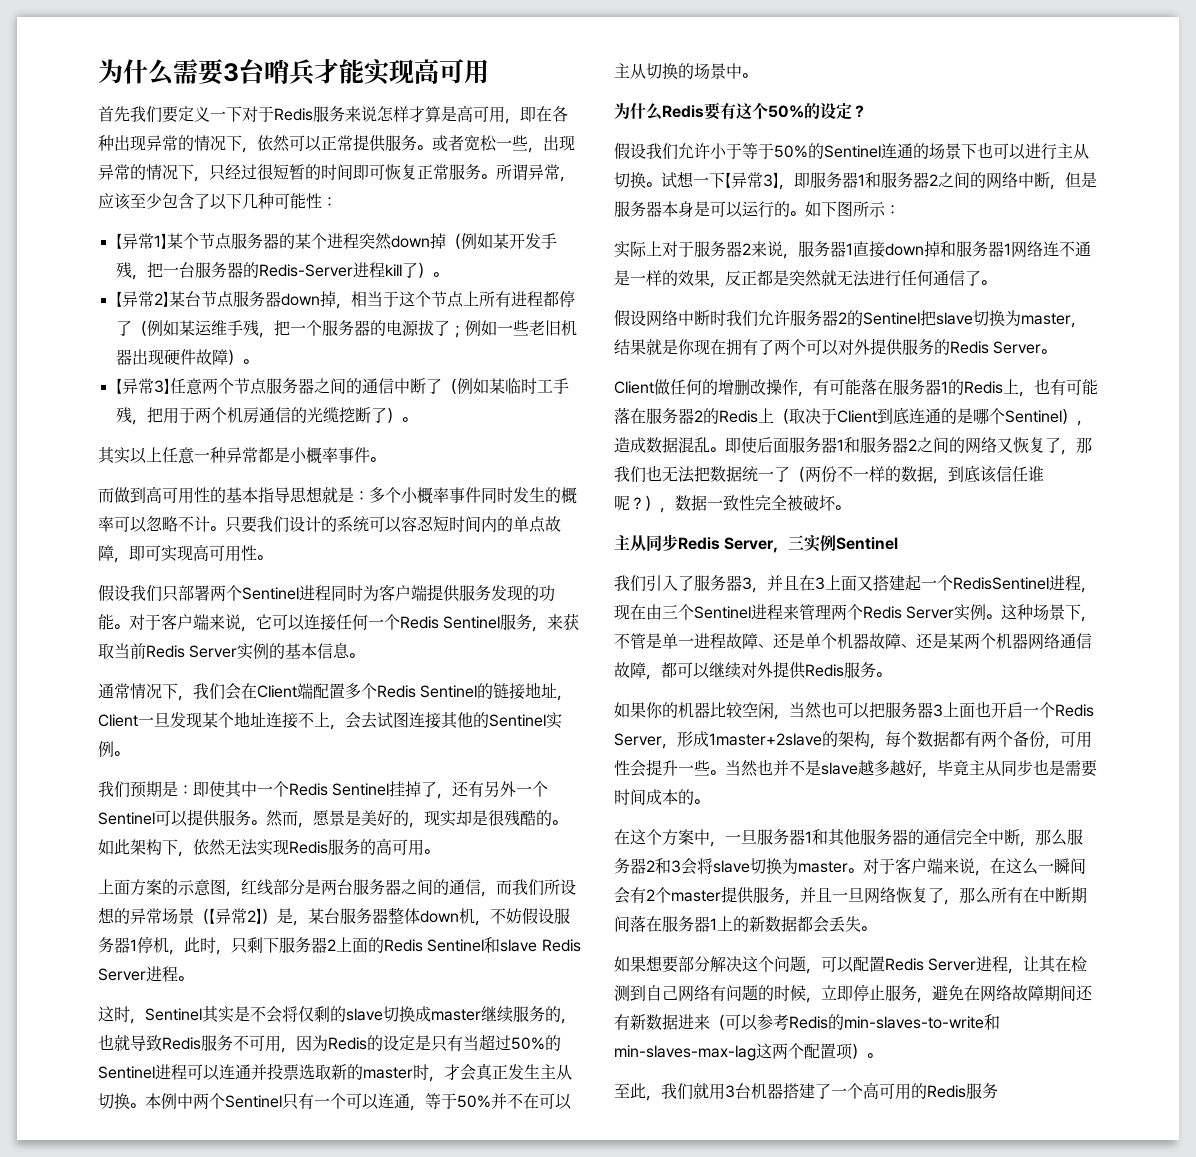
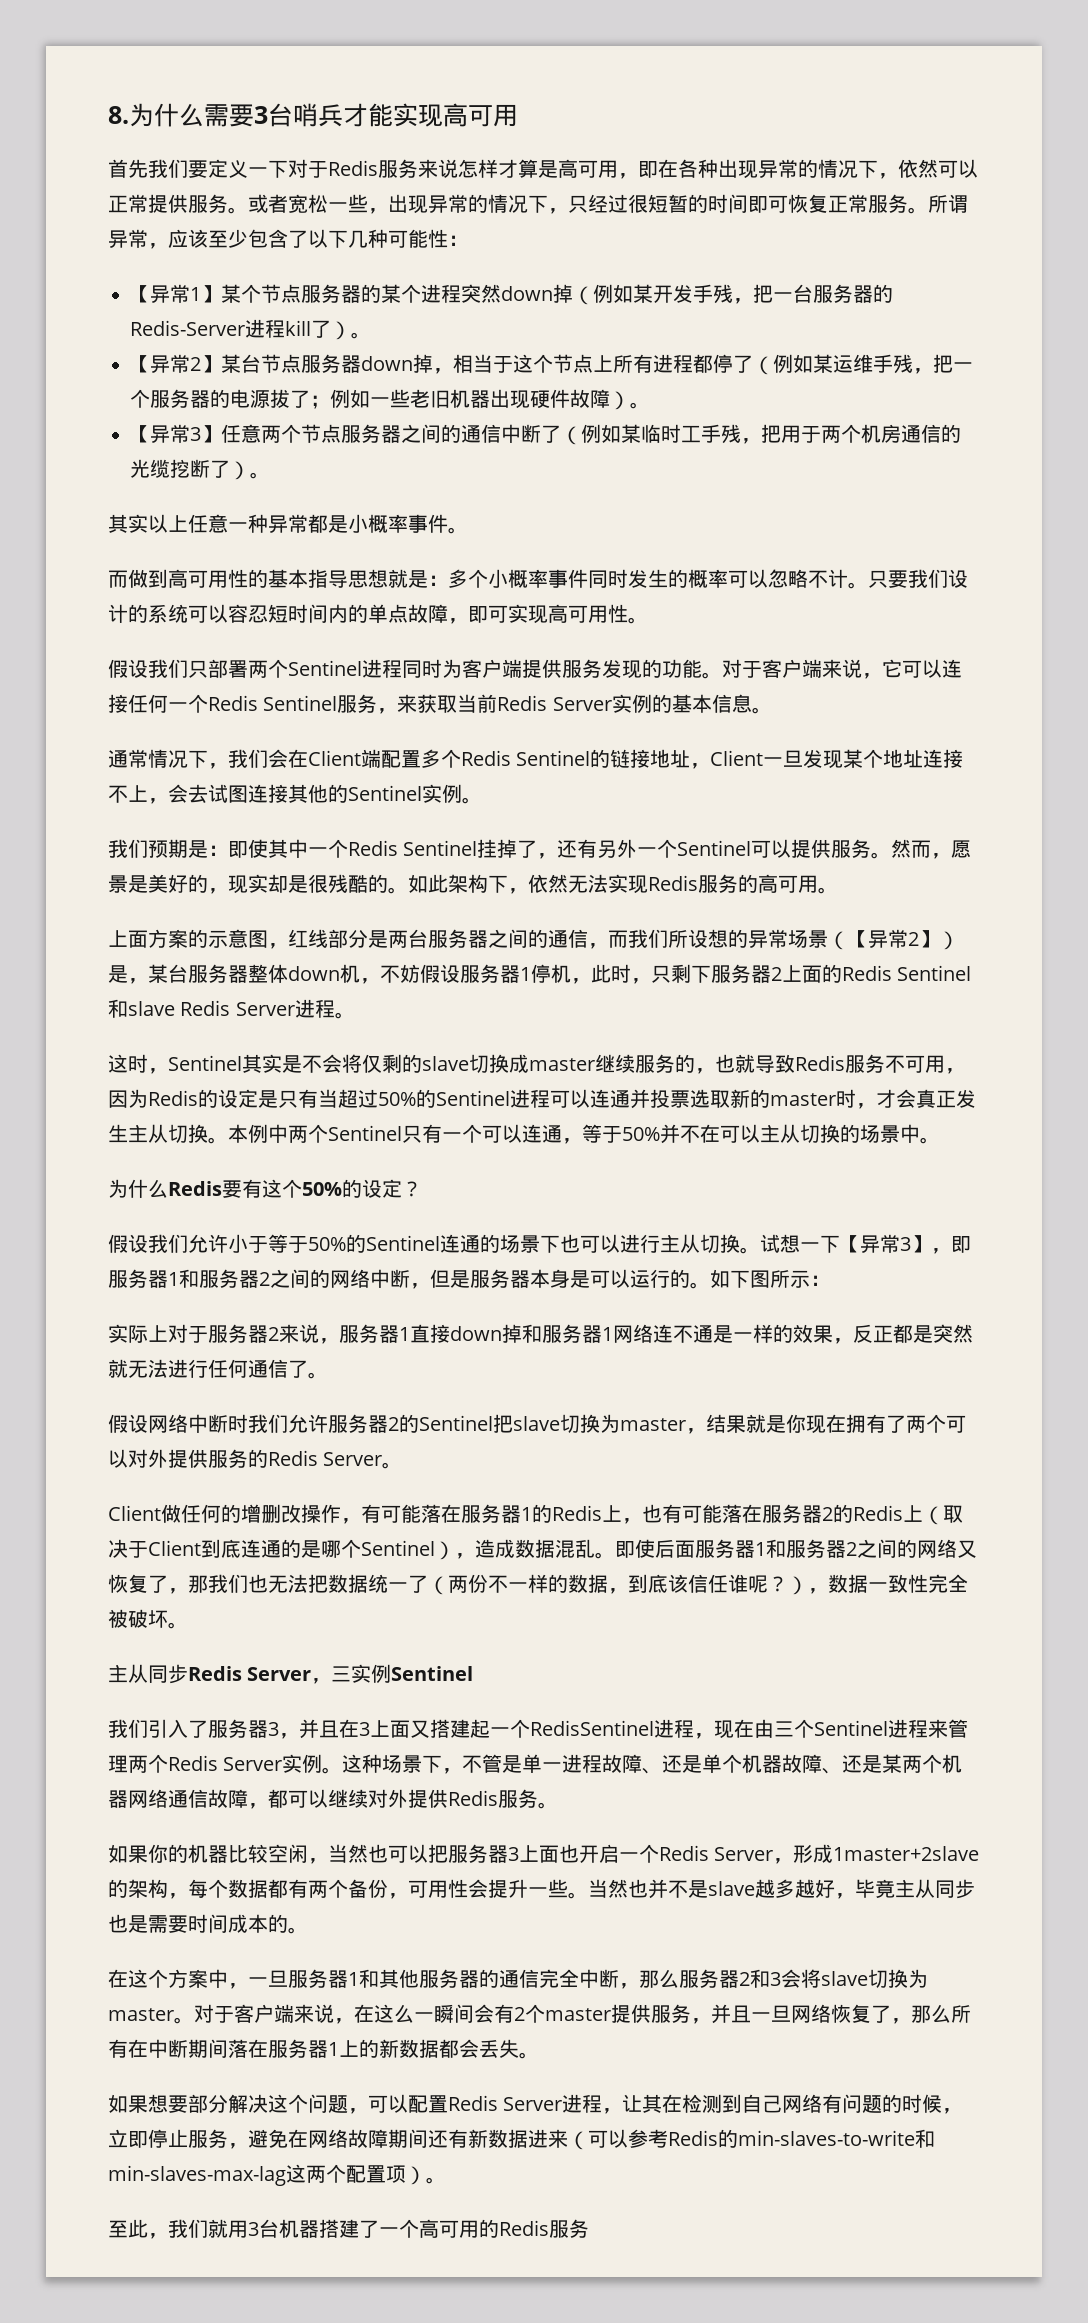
(98, 71) none -> [108,106,129,124] 8.

